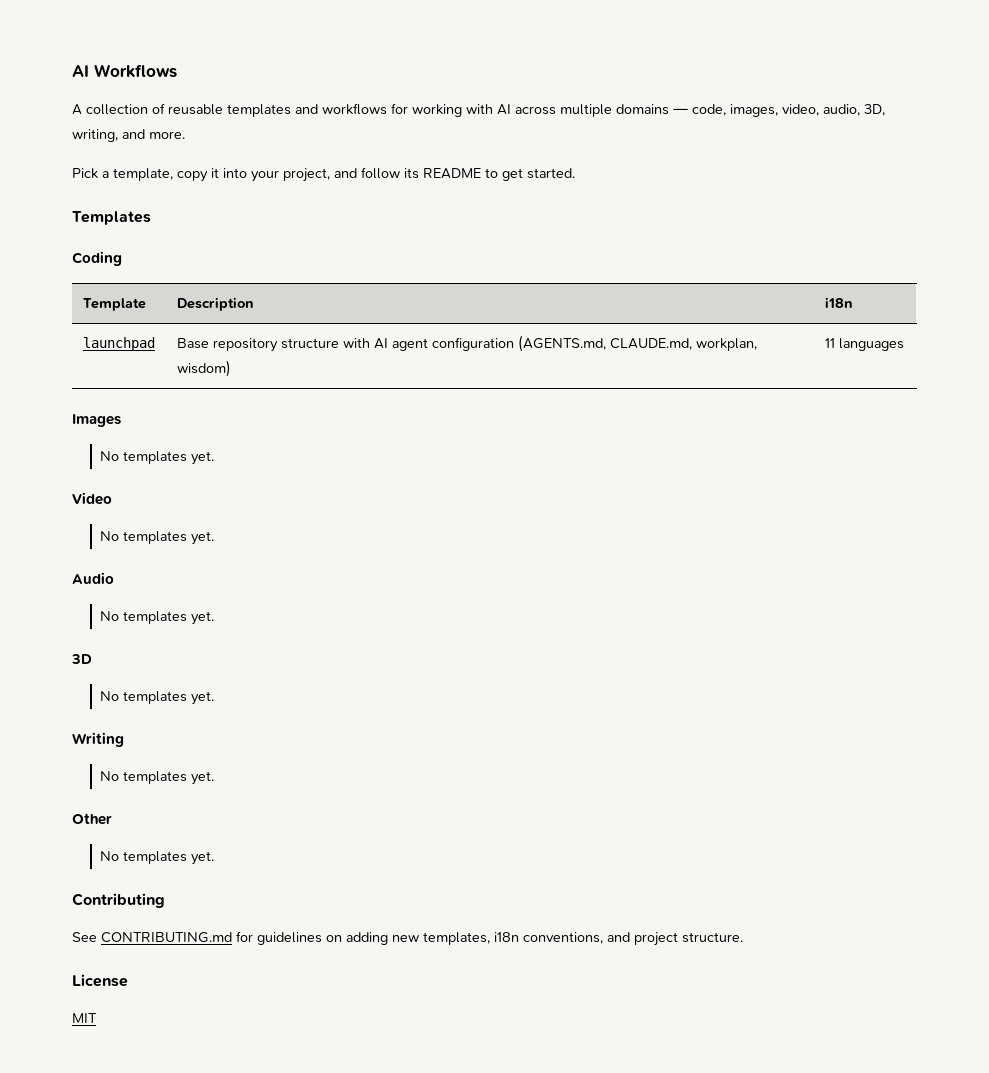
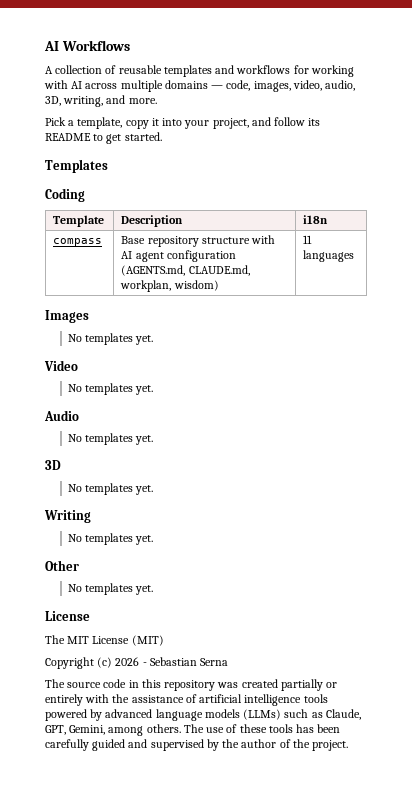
[82,337,155,351] launchpad -> [53,238,103,246] compass
[72,893,165,908] [72,931,743,946] [72,974,128,987] [72,1013,97,1023] Contributing // See CONTRIBUTING.md for guidelines on adding new templates, i18n conventions, and project structure. // License // MIT -> [45,611,90,621] [45,635,164,646] [45,657,229,669] [45,679,338,691] [45,694,328,706] [45,709,361,721] [45,724,341,736] [45,739,349,751] License // The MIT License (MIT) // Copyright (c) 2026 - Sebastian Serna // The source code in this repository was created partially or entirely with the assistance of artificial intelligence tools powered by advanced language models (LLMs) such as Claude, GPT, Gemini, among others. The use of these tools has been carefully guided and supervised by the author of the project.

